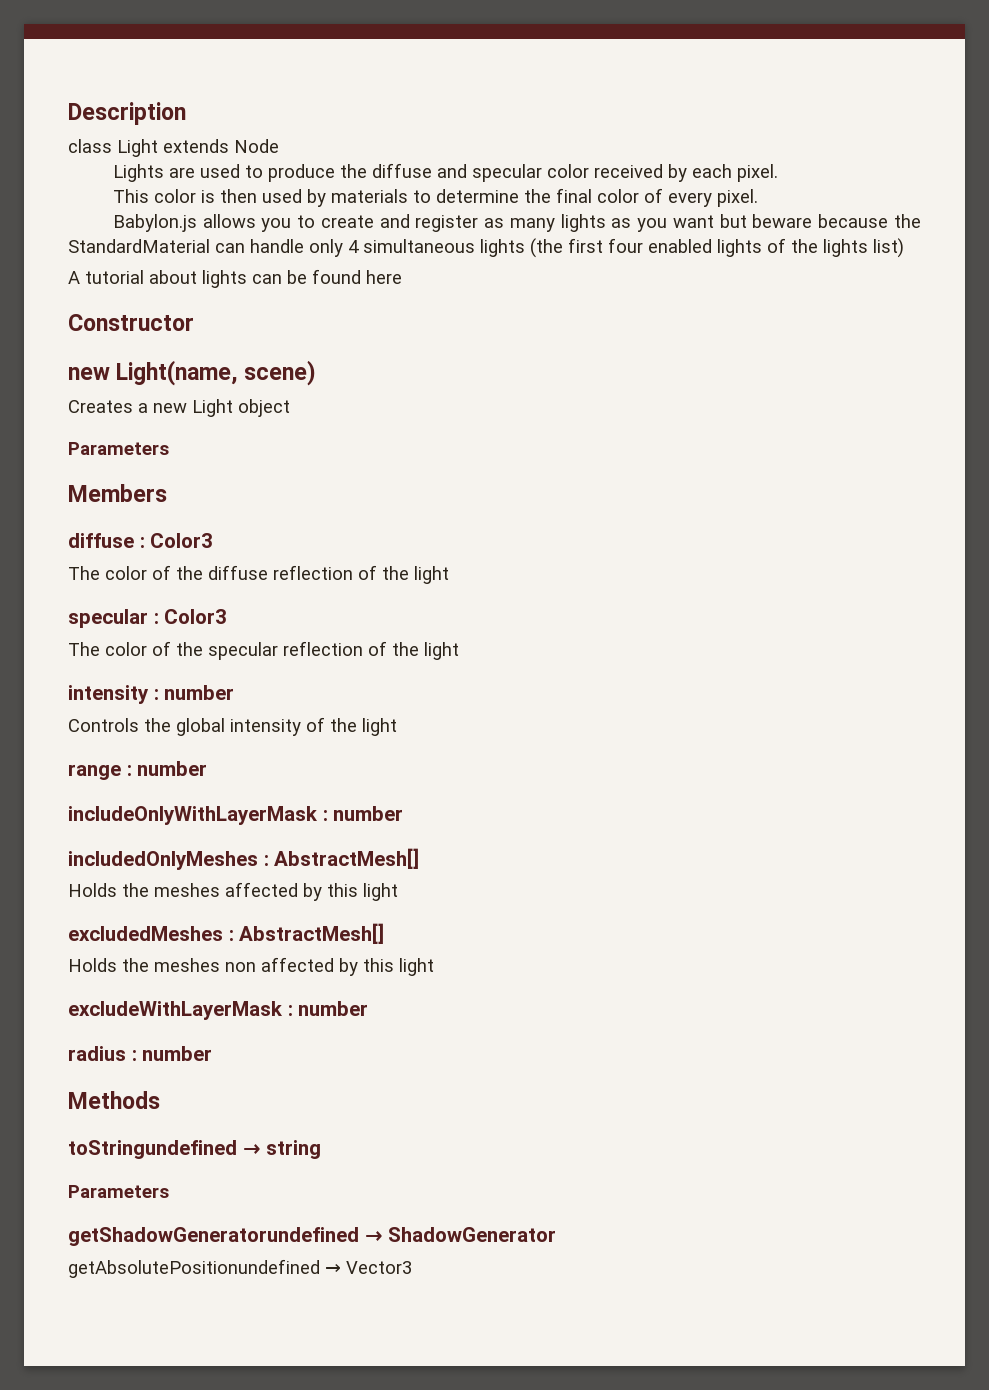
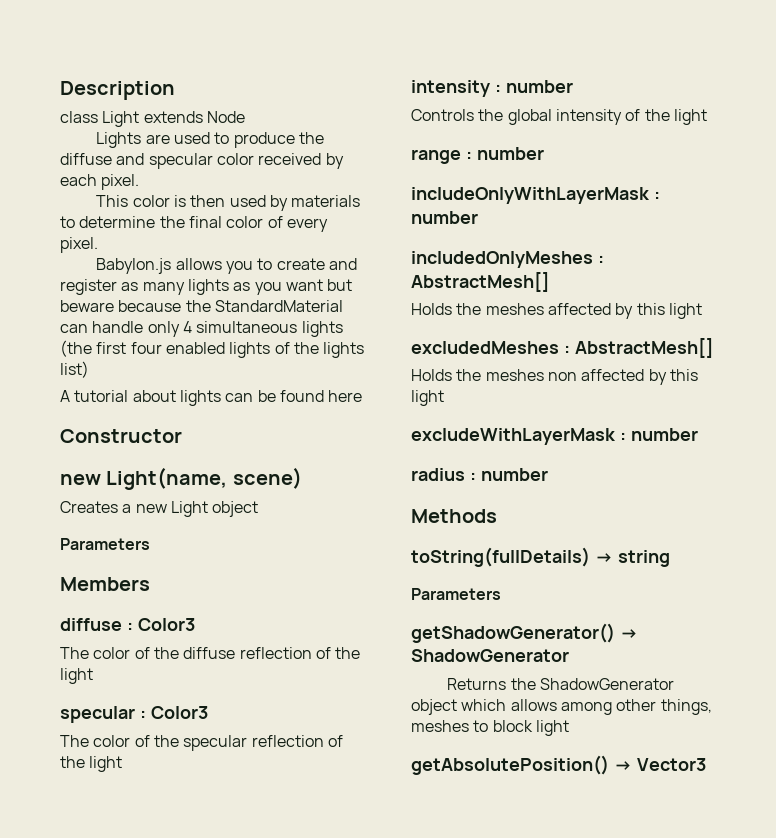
[68,1140,237,1159] toStringundefined -> [411,547,590,567] toString(fullDetails)
[68,1227,359,1246] getShadowGeneratorundefined -> [411,623,615,643] getShadowGenerator()
[68,1259,320,1278] getAbsolutePositionundefined -> [447,678,675,690] [411,699,712,715] [411,720,569,736] [411,755,609,775] Returns the ShadowGenerator object which allows among other things, meshes to block light // getAbsolutePosition()

